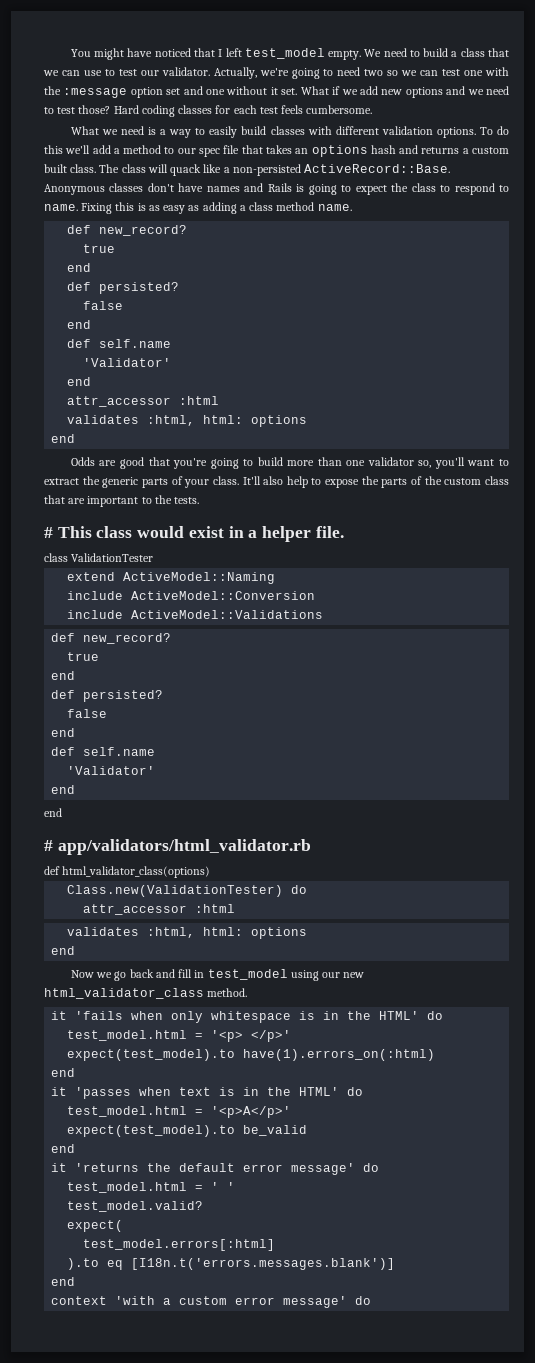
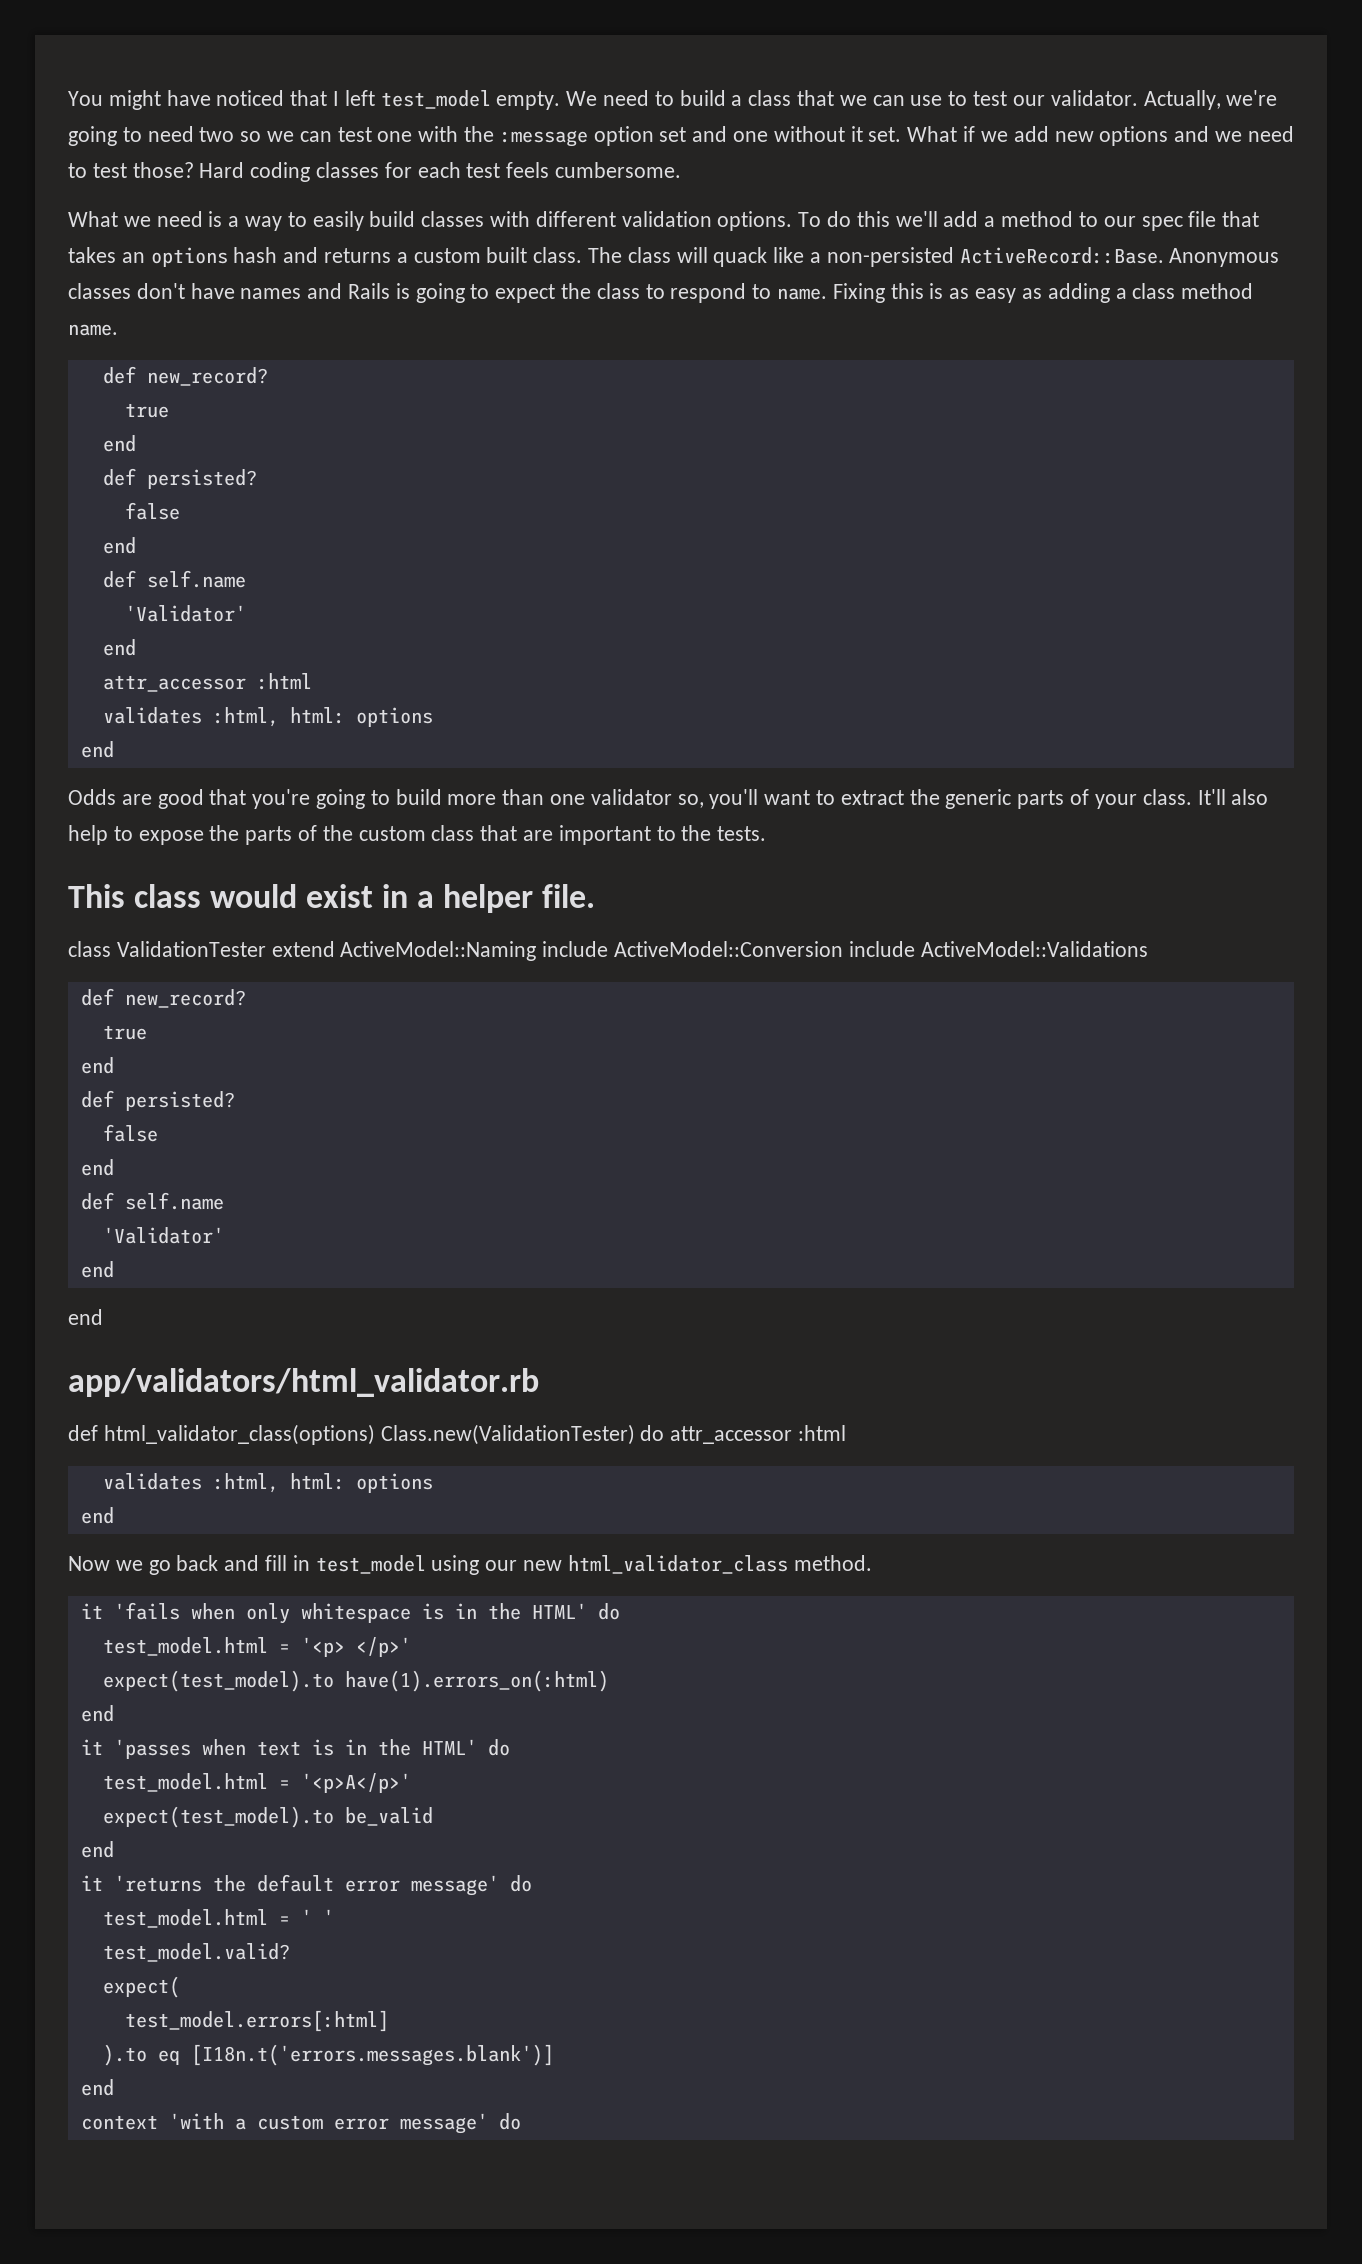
[44,527,53,538] # -> (767, 833) none
(154, 557) // -> (266, 949) none
(276, 578) // -> (537, 951) none
(316, 595) // -> (844, 949) none
[44,840,53,851] # -> (103, 1317) none
(211, 872) // -> (375, 1434) none
(308, 889) // -> (665, 1433) none

